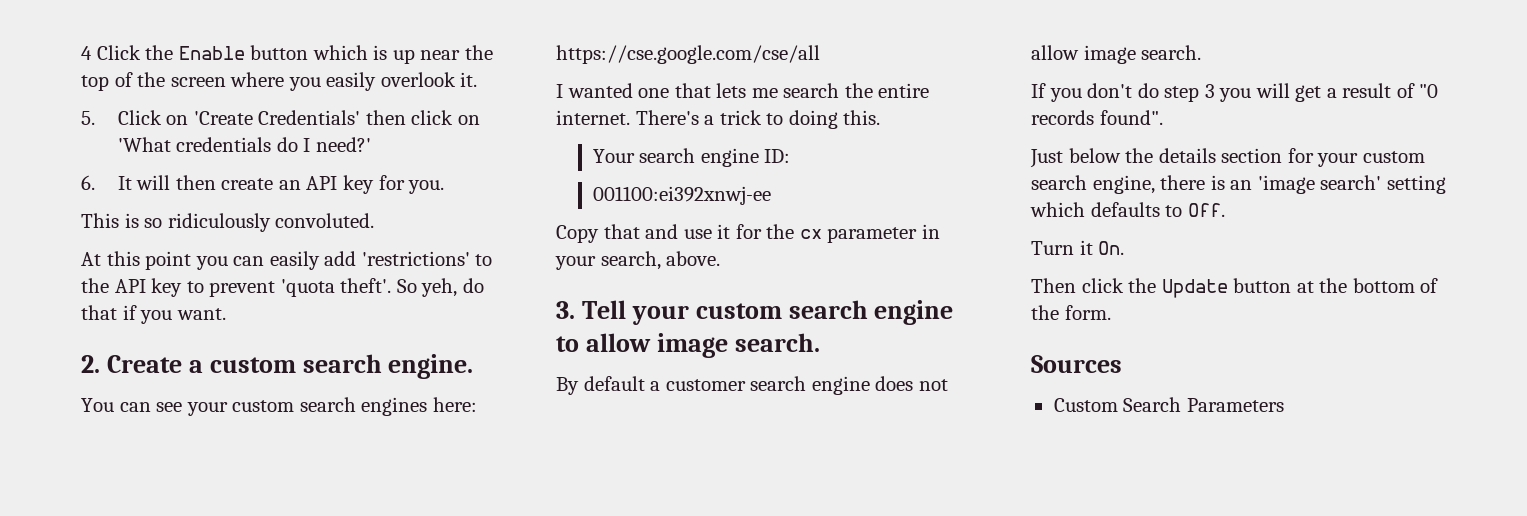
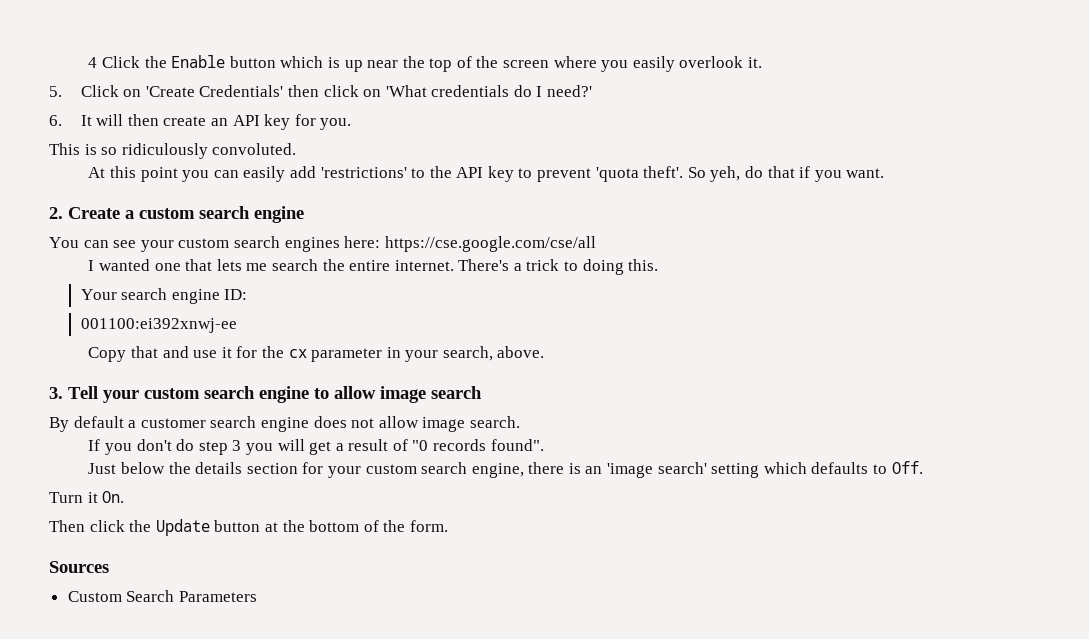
[388,354,474,379] engine. -> [254,206,304,223] engine
[734,333,820,352] search. -> [431,386,482,399] search

